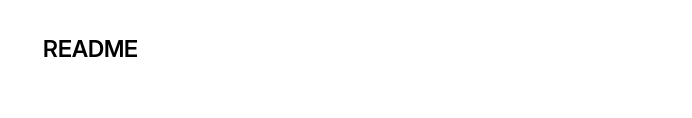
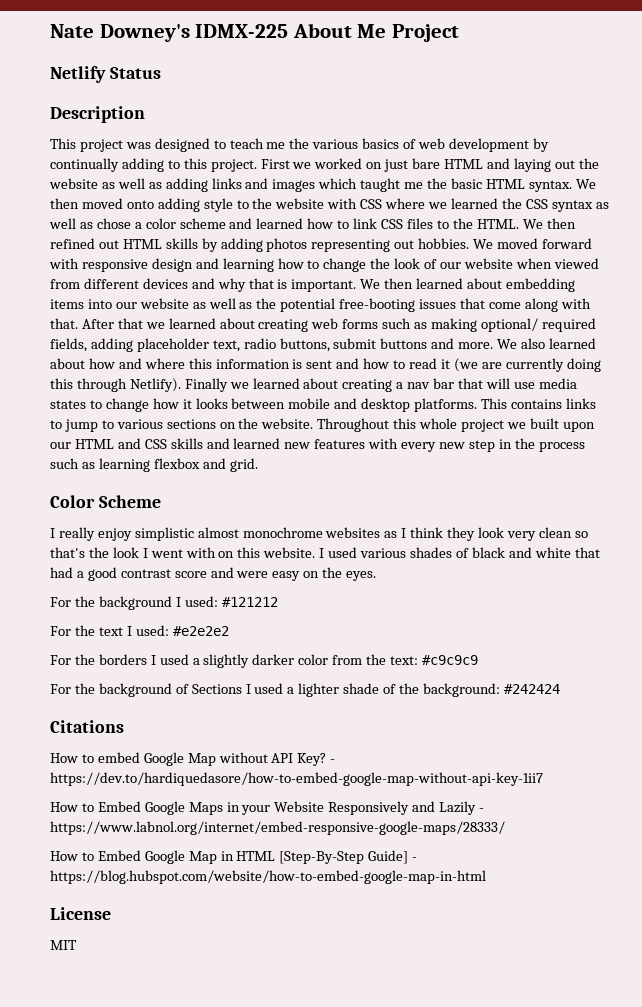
[43,40,138,57] README -> [50,23,459,42] [50,66,161,83] [50,106,145,123] [50,138,549,152] [50,158,599,172] [49,178,596,192] [50,198,609,212] [49,218,576,229] [50,238,592,252] [49,258,599,272] [50,278,575,292] [50,298,591,312] [50,318,596,332] [50,338,596,352] [50,358,601,372] [50,378,577,392] [50,398,596,412] [50,418,595,432] [50,438,585,452] [50,458,258,472] [50,495,161,508] [50,527,588,541] [50,547,600,558] [50,567,377,581] [50,596,278,610] [50,625,229,636] [50,654,478,668] [50,683,560,697] [50,720,124,733] [50,752,336,766] [50,772,543,786] [50,801,485,815] [50,821,505,835] [50,850,418,864] [50,870,486,884] [50,907,111,920] [50,940,77,950] Nate Downey's IDMX-225 About Me Project // Netlify Status // Description // This project was designed to teach me the various basics of web development by continually adding to this project. First we worked on just bare HTML and laying out the website as well as adding links and images which taught me the basic HTML syntax. We then moved onto adding style to the website with CSS where we learned the CSS syntax as well as chose a color scheme and learned how to link CSS files to the HTML. We then refined out HTML skills by adding photos representing out hobbies. We moved forward with responsive design and learning how to change the look of our website when viewed from different devices and why that is important. We then learned about embedding items into our website as well as the potential free-booting issues that come along with that. After that we learned about creating web forms such as making optional/ required fields, adding placeholder text, radio buttons, submit buttons and more. We also learned about how and where this information is sent and how to read it (we are currently doing this through Netlify). Finally we learned about creating a nav bar that will use media states to change how it looks between mobile and desktop platforms. This contains links to jump to various sections on the website. Throughout this whole project we built upon our HTML and CSS skills and learned new features with every new step in the process such as learning flexbox and grid. // Color Scheme // I really enjoy simplistic almost monochrome websites as I think they look very clean so that's the look I went with on this website. I used various shades of black and white that had a good contrast score and were easy on the eyes. // For the background I used: #121212 // For the text I used: #e2e2e2 // For the borders I used a slightly darker color from the text: #c9c9c9 // For the background of Sections I used a lighter shade of the background: #242424 // Citations // How to embed Google Map without API Key? - https://dev.to/hardiquedasore/how-to-embed-google-map-without-api-key-1ii7 // How to Embed Google Maps in your Website Responsively and Lazily - https://www.labnol.org/internet/embed-responsive-google-maps/28333/ // How to Embed Google Map in HTML [Step-By-Step Guide] - https://blog.hubspot.com/website/how-to-embed-google-map-in-html // License // MIT

